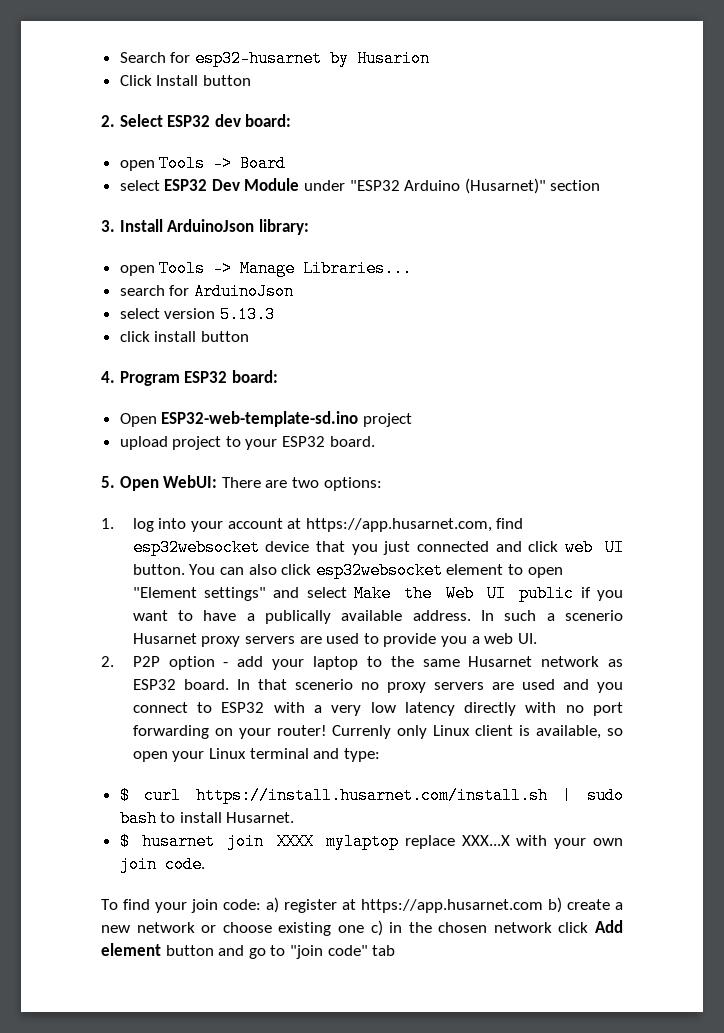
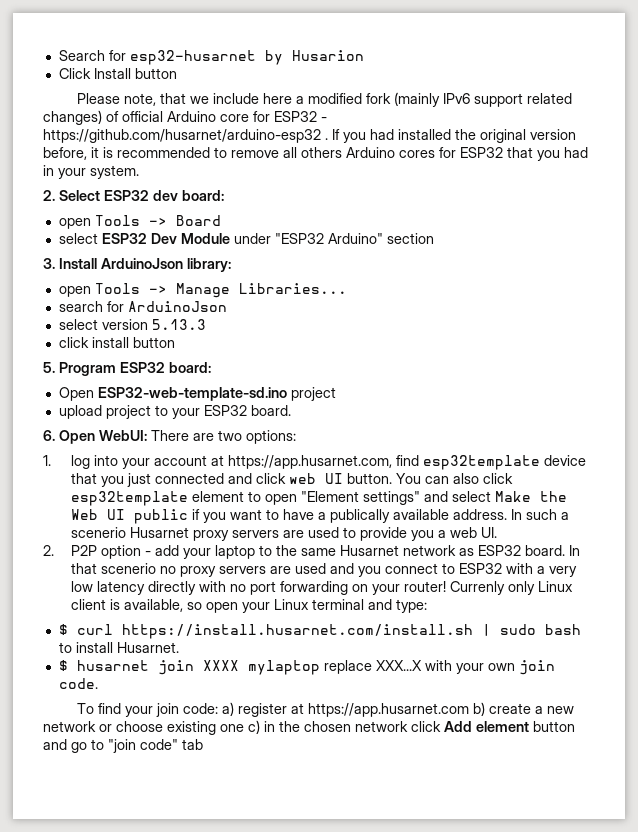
(251, 80) none -> [76,92,572,107] [43,110,327,125] [43,129,576,143] [43,147,588,161] [43,165,139,179] // Please note, that we include here a modified fork (mainly IPv6 support related changes) of official Arduino core for ESP32 - https://github.com/husarnet/arduino-esp32 . If you had installed the original version before, it is recommended to remove all others Arduino cores for ESP32 that you had in your system.
[404,178,546,194] Arduino (Husarnet)" -> [327,233,383,244] Arduino"
[101,371,115,383] 4. -> [43,362,55,373] 5.
[101,476,115,488] 5. -> [43,430,55,441] 6.
[132,539,260,556] esp32websocket -> [422,455,540,470] esp32template
[315,562,443,579] esp32websocket -> [70,491,188,506] esp32template

